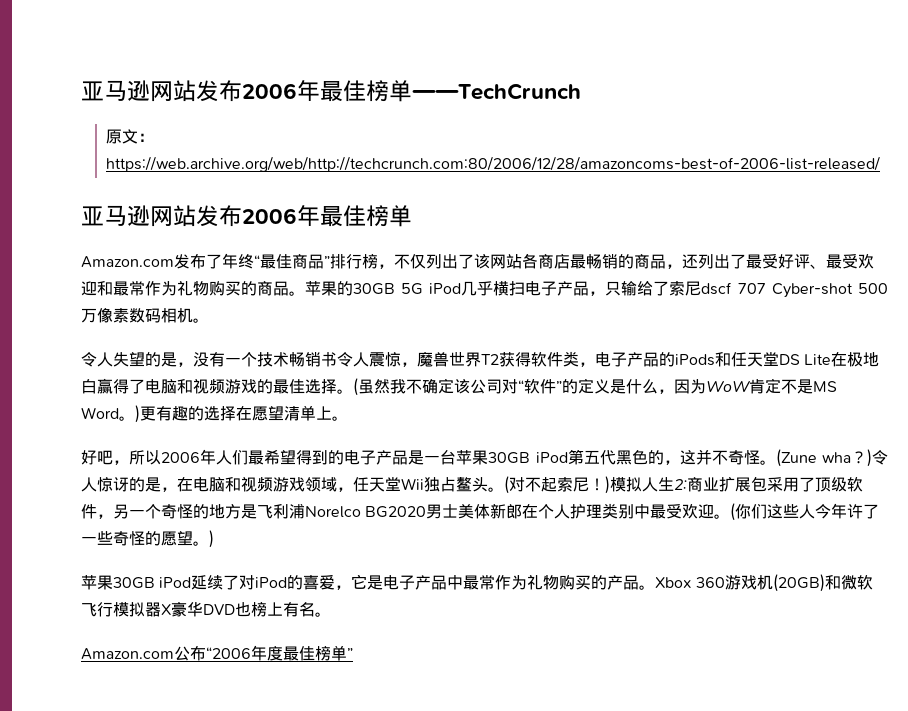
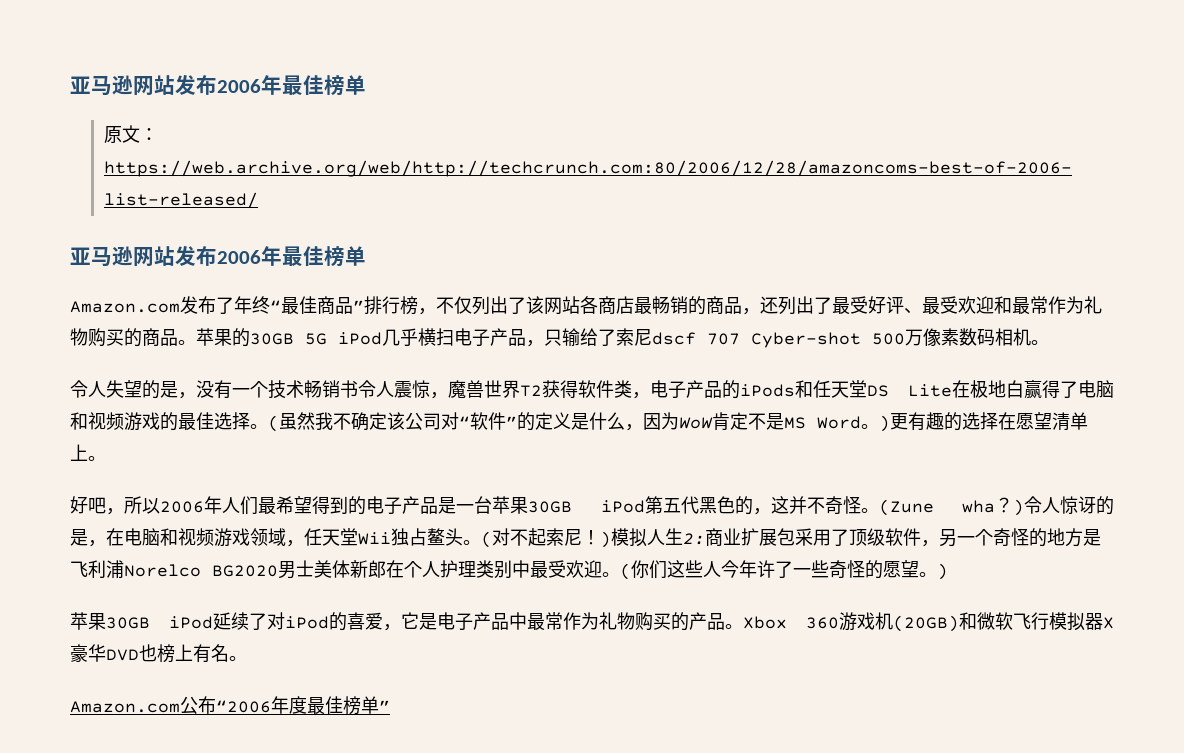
[81,80,581,102] 亚马逊网站发布2006年最佳榜单——TechCrunch -> [70,75,366,96] 亚马逊网站发布2006年最佳榜单

